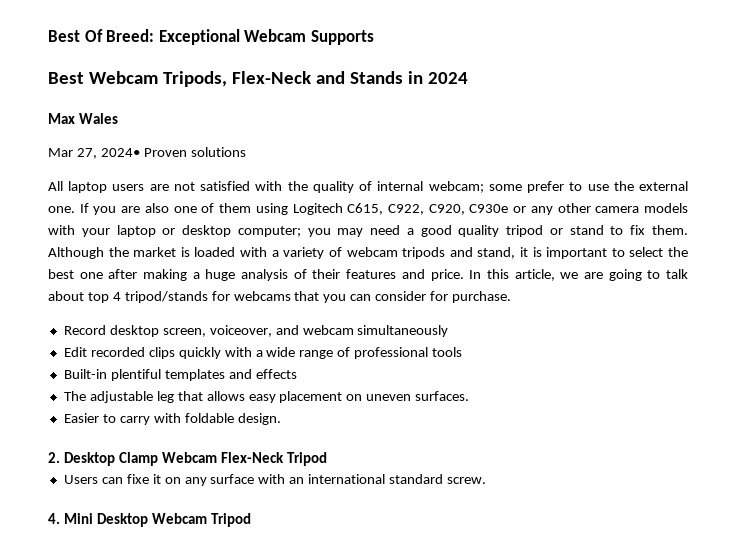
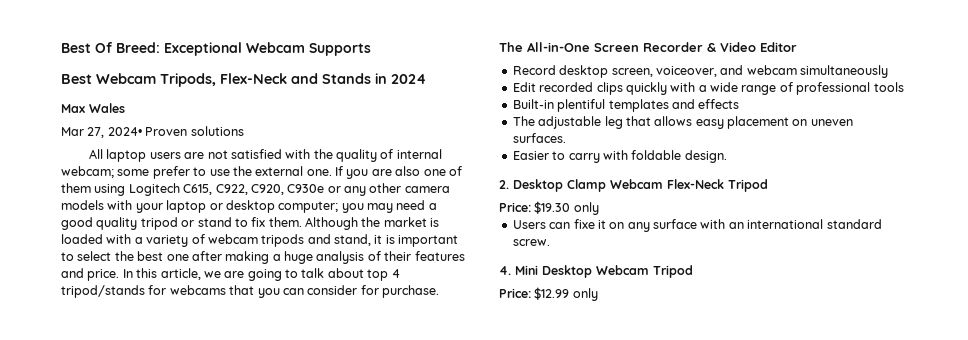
(512, 297) none -> [499,42,797,52] // The All-in-One Screen Recorder & Video Editor
(327, 459) none -> [499,201,599,215] // Price: $19.30 only
(251, 520) none -> [499,287,598,301] // Price: $12.99 only

